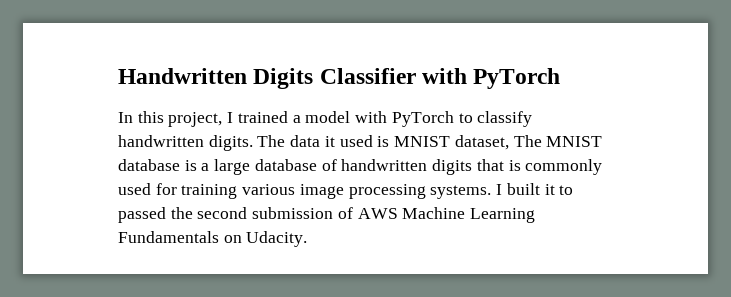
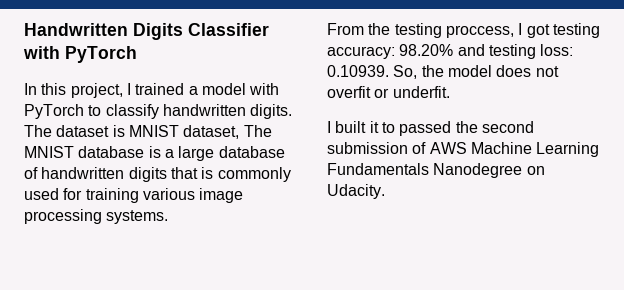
[290,135,373,147] data it used -> [56,125,110,137] dataset
(492, 192) none -> [327,23,600,38] [327,44,574,59] [327,65,559,79] [327,86,450,98] // From the testing proccess, I got testing accuracy: 98.20% and testing loss: 0.10939. So, the model does not overfit or underfit. //
(219, 237) none -> [433,163,523,178] Nanodegree

